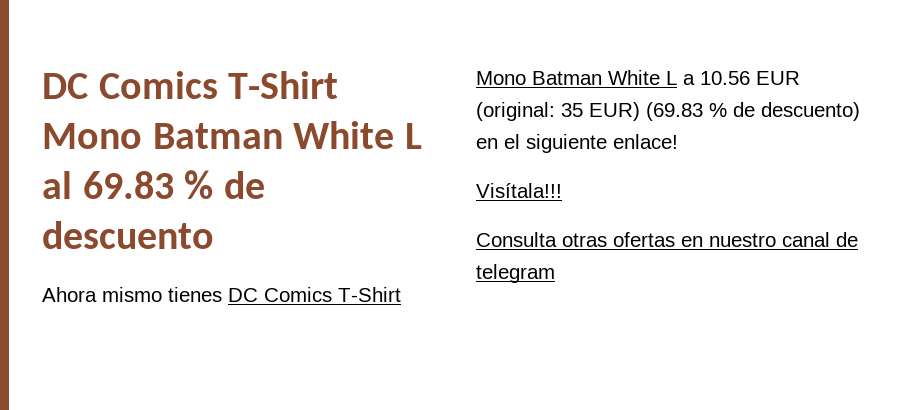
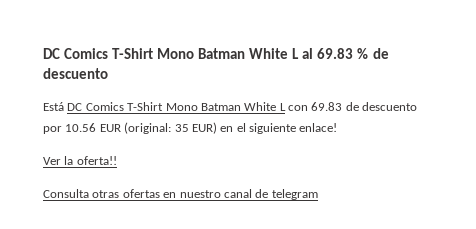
[42,287,401,302] [476,70,695,85] Ahora mismo tienes DC Comics T-Shirt Mono Batman White L a -> [43,102,418,111] [43,126,62,134] Está DC Comics T-Shirt Mono Batman White L con 69.83 de descuento por
[646,102,860,121] (69.83 % de descuento) -> (217, 128) none
[476,183,562,198] Visítala!!! -> [43,156,117,165] Ver la oferta!!

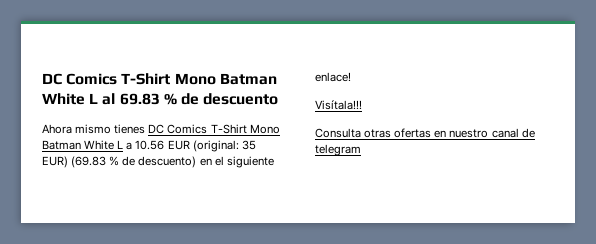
[43,102,418,111] [43,126,62,134] Está DC Comics T-Shirt Mono Batman White L con 69.83 de descuento por -> [42,124,280,134] [42,140,133,150] Ahora mismo tienes DC Comics T-Shirt Mono Batman White L a
(217, 128) none -> [71,156,197,168] (69.83 % de descuento)
[43,156,117,165] Ver la oferta!! -> [315,100,362,110] Visítala!!!

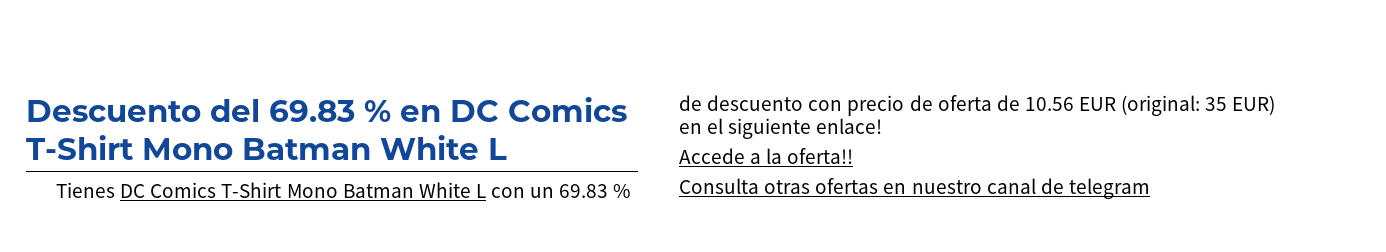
[42,73,277,85] [42,93,279,105] [42,124,280,134] [42,140,133,150] DC Comics T-Shirt Mono Batman White L al 69.83 % de descuento // Ahora mismo tienes DC Comics T-Shirt Mono Batman White L a -> [26,97,627,122] [26,135,507,160] [56,182,632,198] [679,95,1020,116] Descuento del 69.83 % en DC Comics T-Shirt Mono Batman White L // Tienes DC Comics T-Shirt Mono Batman White L con un 69.83 % de descuento con precio de oferta de
[71,156,197,168] (69.83 % de descuento) -> (1276, 105) none
[315,100,362,110] Visítala!!! -> [679,148,854,164] Accede a la oferta!!

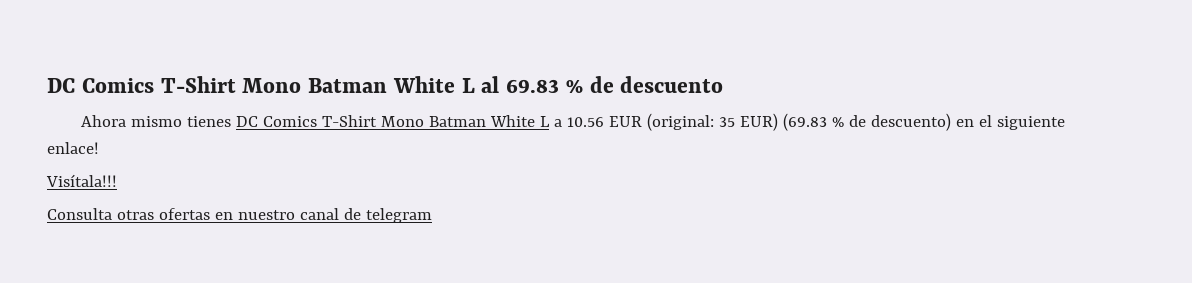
[26,97,627,122] [26,135,507,160] [56,182,632,198] [679,95,1020,116] Descuento del 69.83 % en DC Comics T-Shirt Mono Batman White L // Tienes DC Comics T-Shirt Mono Batman White L con un 69.83 % de descuento con precio de oferta de -> [47,76,724,93] [80,115,562,127] DC Comics T-Shirt Mono Batman White L al 69.83 % de descuento // Ahora mismo tienes DC Comics T-Shirt Mono Batman White L a
(1276, 105) none -> [782,113,951,131] (69.83 % de descuento)
[679,148,854,164] Accede a la oferta!! -> [46,174,117,187] Visítala!!!

